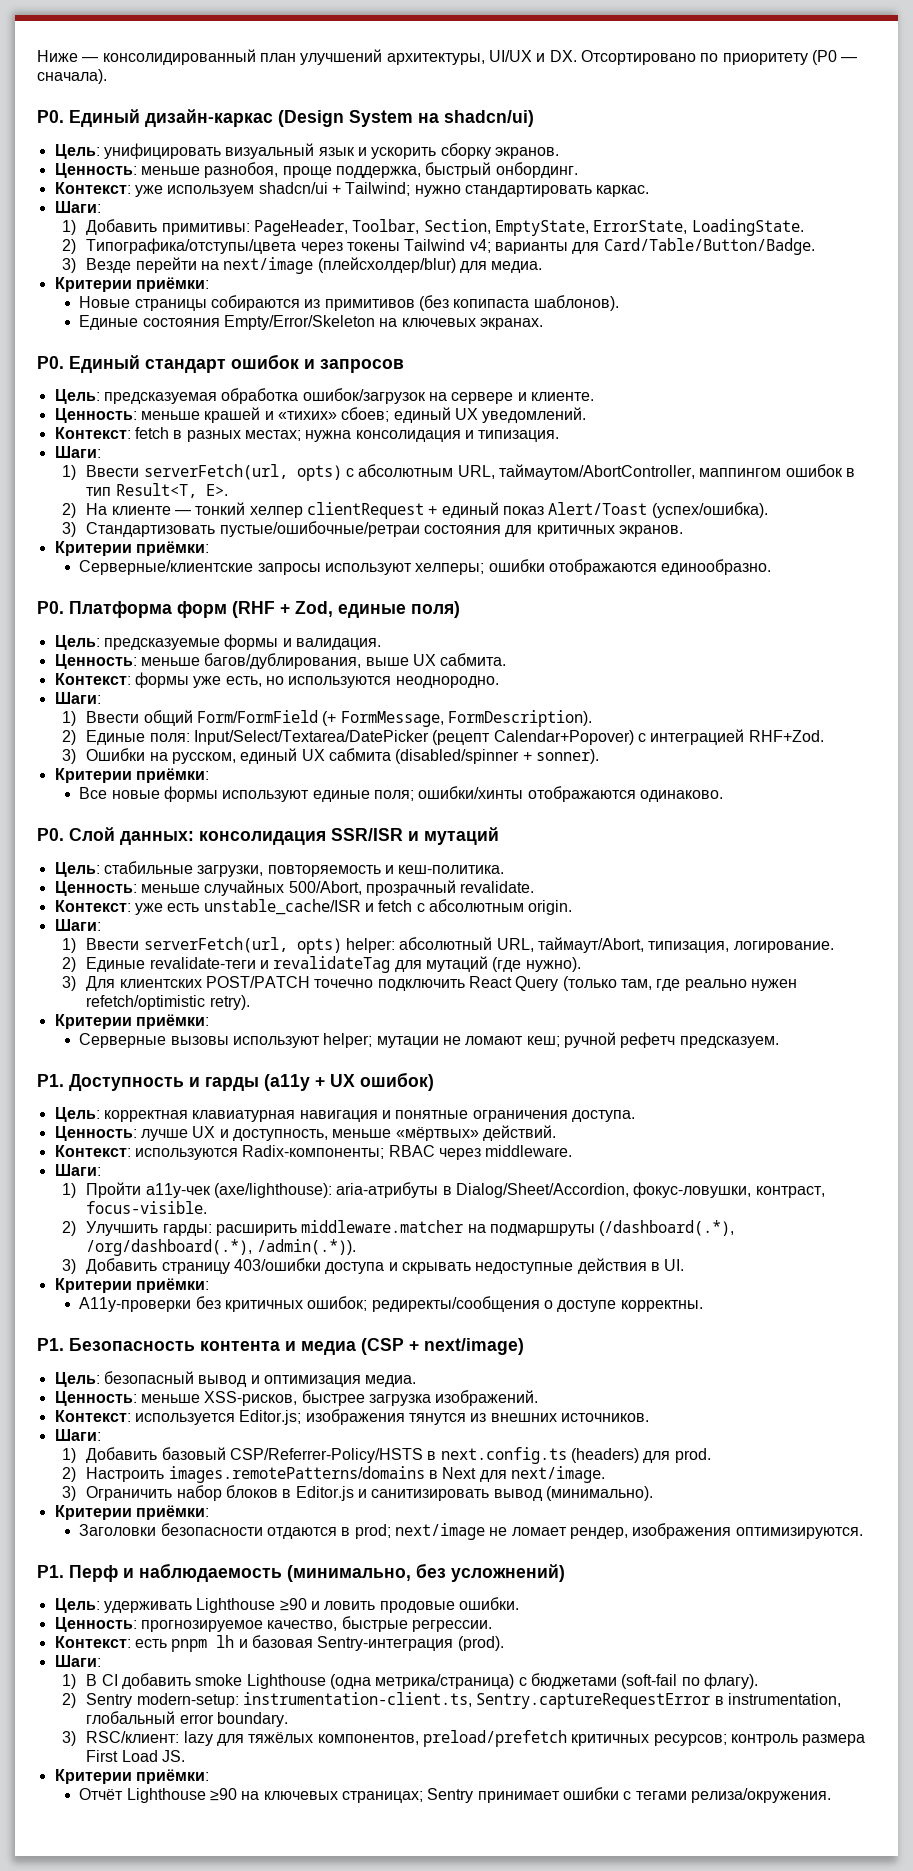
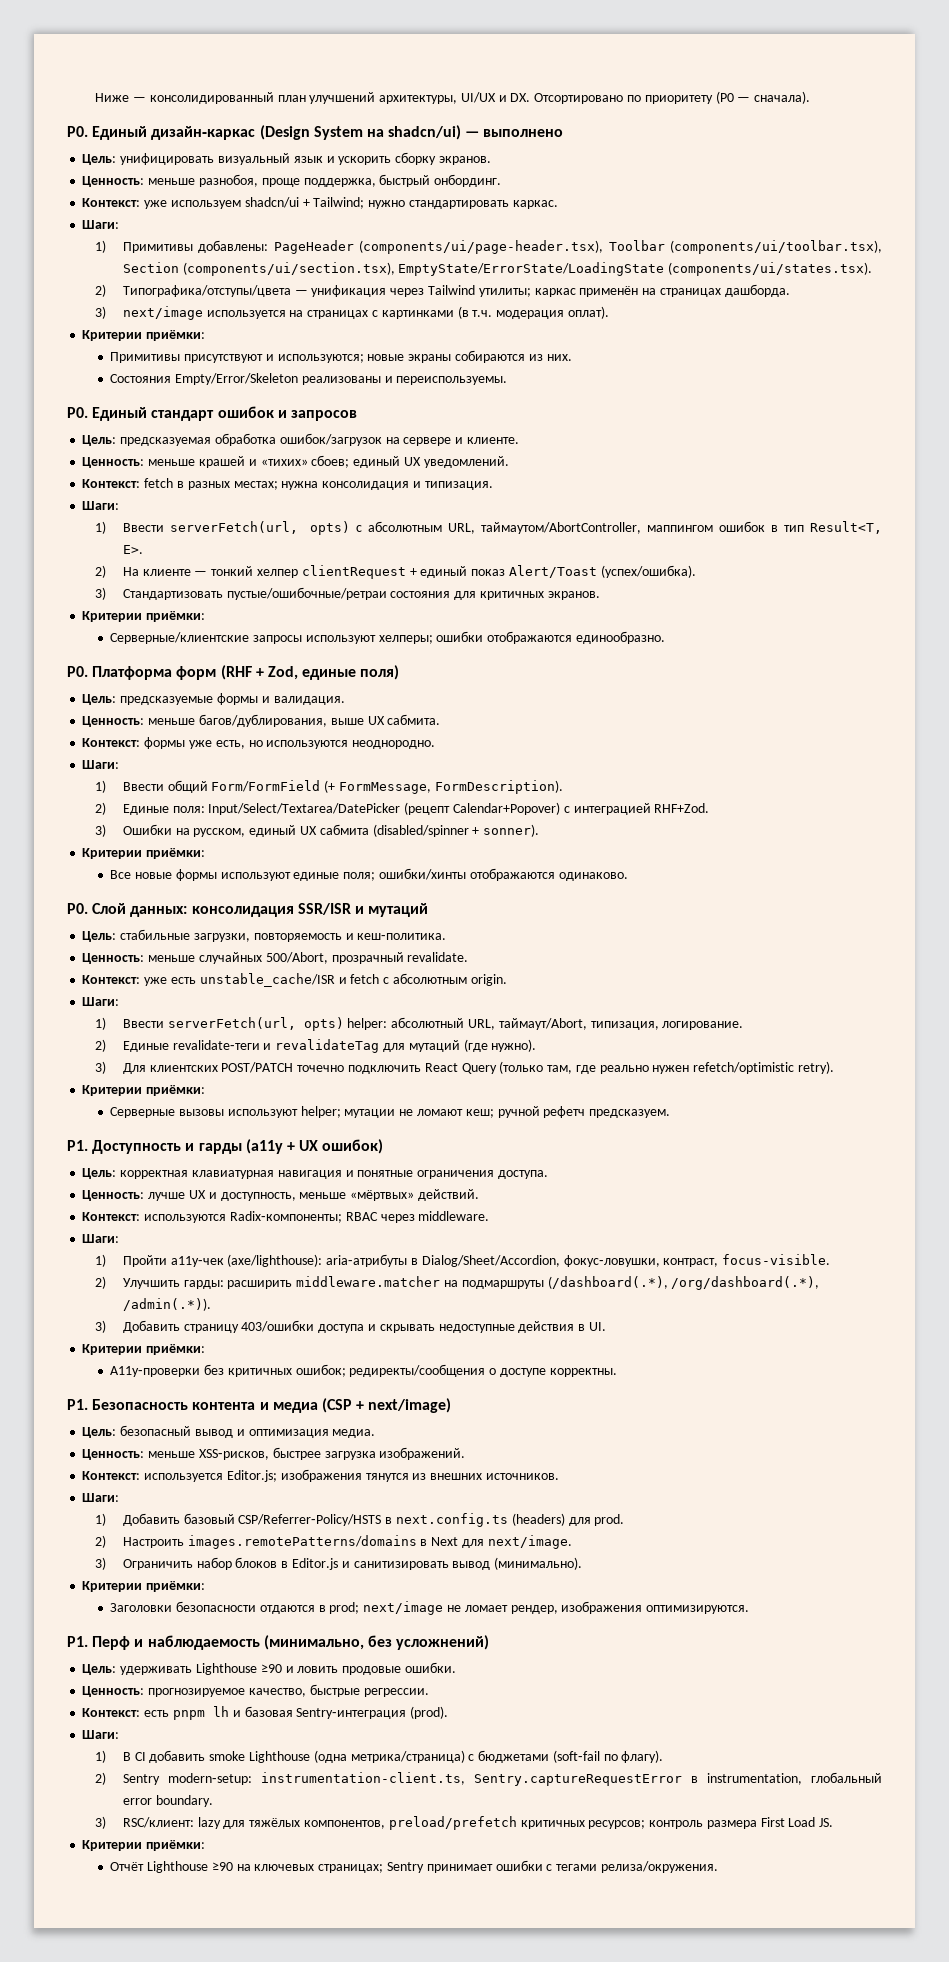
(534, 118) none -> [465,129,564,137] — выполнено
[86,219,804,236] [61,238,815,255] [61,257,543,274] [54,277,209,292] [79,295,619,311] [79,315,543,330] Добавить примитивы: PageHeader, Toolbar, Section, EmptyState, ErrorState, LoadingState. // 2) Типографика/отступы/цвета через токены Tailwind v4; варианты для Card/Table/Button/Badge. // 3) Везде перейти на next/image (плейсхолдер/blur) для медиа. // Критерии приёмки: // Новые страницы собираются из примитивов (без копипаста шаблонов). // Единые состояния Empty/Error/Skeleton на ключевых экранах. -> [122,240,882,254] [122,262,873,276] [94,284,790,297] [94,306,609,320] [82,330,206,341] [110,350,572,363] [110,373,508,385] Примитивы добавлены: PageHeader (components/ui/page-header.tsx), Toolbar (components/ui/toolbar.tsx), Section (components/ui/section.tsx), EmptyState/ErrorState/LoadingState (components/ui/states.tsx). // 2) Типографика/отступы/цвета — унификация через Tailwind утилиты; каркас применён на страницах дашборда. // 3) next/image используется на страницах с картинками (в т.ч. модерация оплат). // Критерии приёмки: // Примитивы присутствуют и используются; новые экраны собираются из них. // Состояния Empty/Error/Skeleton реализованы и переиспользуемы.

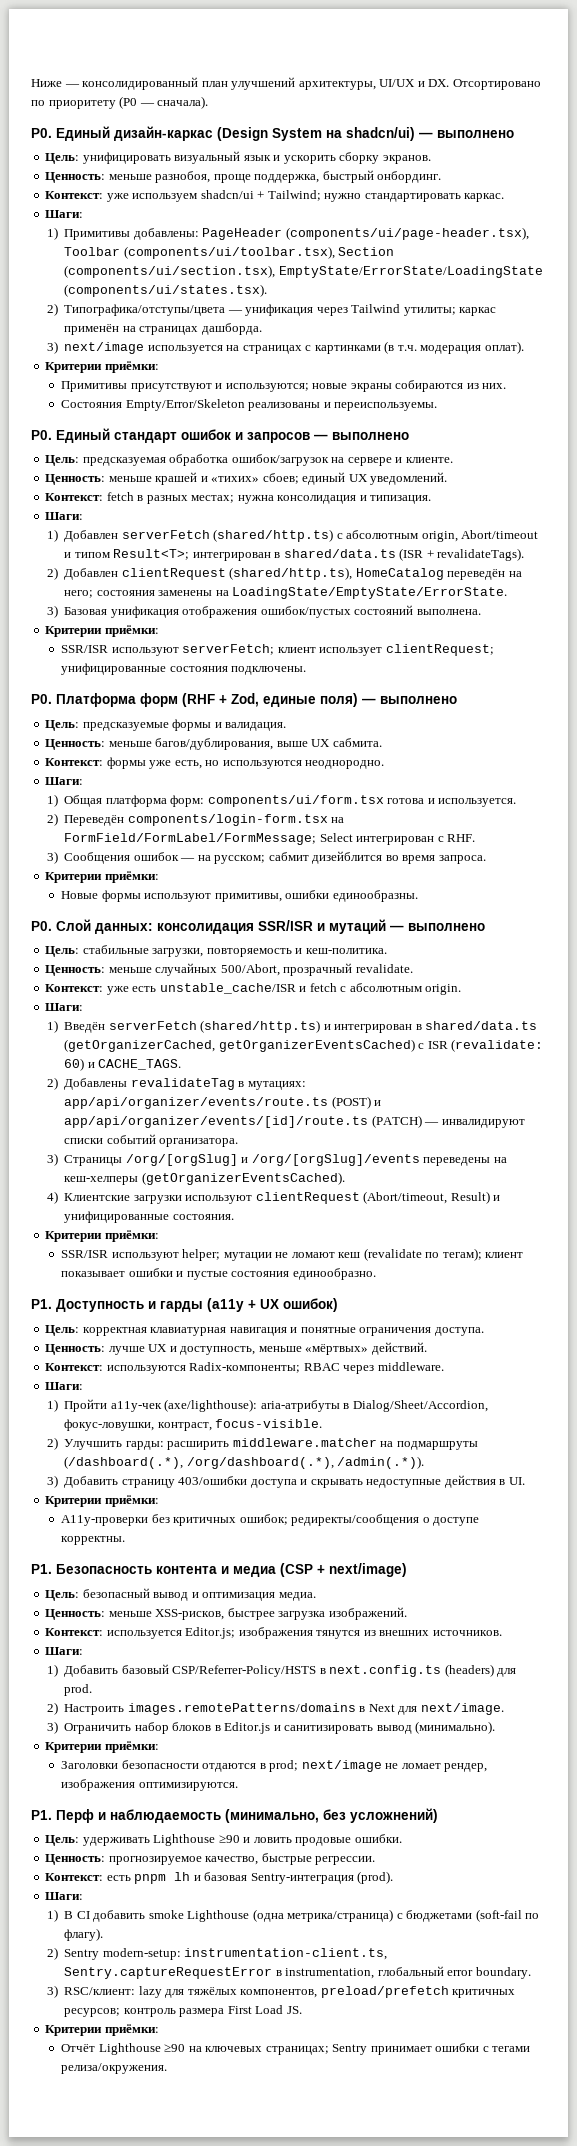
(357, 415) none -> [314,432,409,440] — выполнено
[122,521,883,535] [122,545,143,554] [94,565,696,579] [94,587,600,600] [82,611,206,622] [110,631,666,644] Ввести serverFetch(url, opts) с абсолютным URL, таймаутом/AbortController, маппингом ошибок в тип Result<T, E>. // 2) На клиенте — тонкий хелпер clientRequest + единый показ Alert/Toast (успех/ошибка). // 3) Стандартизовать пустые/ошибочные/ретраи состояния для критичных экранов. // Критерии приёмки: // Серверные/клиентские запросы используют хелперы; ошибки отображаются единообразно. -> [64,529,539,542] [64,548,525,561] [46,567,522,580] [64,587,508,599] [46,605,481,618] [45,625,159,637] [61,644,494,656] [61,663,307,675] Добавлен serverFetch (shared/http.ts) с абсолютным origin, Abort/timeout и типом Result<T>; интегрирован в shared/data.ts (ISR + revalidateTags). // 2) Добавлен clientRequest (shared/http.ts), HomeCatalog переведён на него; состояния заменены на LoadingState/EmptyState/ErrorState. // 3) Базовая унификация отображения ошибок/пустых состояний выполнена. // Критерии приёмки: // SSR/ISR используют serverFetch; клиент использует clientRequest; унифицированные состояния подключены.
(400, 672) none -> [362,696,457,704] — выполнено
[122,780,563,794] [94,802,710,815] [94,824,540,837] [82,848,206,859] [110,868,628,881] Ввести общий Form/FormField (+ FormMessage, FormDescription). // 2) Единые поля: Input/Select/Textarea/DatePicker (рецепт Calendar+Popover) с интеграцией RHF+Zod. // 3) Ошибки на русском, единый UX сабмита (disabled/spinner + sonner). // Критерии приёмки: // Все новые формы используют единые поля; ошибки/хинты отображаются одинаково. -> [64,795,517,807] [46,813,345,826] [64,833,476,845] [46,851,486,864] [45,871,159,883] [61,890,418,902] Общая платформа форм: components/ui/form.tsx готова и используется. // 2) Переведён components/login-form.tsx на FormField/FormLabel/FormMessage; Select интегрирован с RHF. // 3) Сообщения ошибок — на русском; сабмит дизейблится во время запроса. // Критерии приёмки: // Новые формы используют примитивы, ошибки единообразны.
(429, 910) none -> [390,923,485,931] — выполнено
[122,1017,744,1031] [94,1039,537,1053] [94,1061,835,1074] [82,1085,206,1096] [110,1107,225,1118] Ввести serverFetch(url, opts) helper: абсолютный URL, таймаут/Abort, типизация, логирование. // 2) Единые revalidate‑теги и revalidateTag для мутаций (где нужно). // 3) Для клиентских POST/PATCH точечно подключить React Query (только там, где реально нужен refetch/optimistic retry). // Критерии приёмки: // Серверные вызовы -> [64,1020,538,1033] [64,1039,544,1052] [64,1058,182,1071] [46,1077,306,1090] [64,1096,382,1109] [64,1115,525,1128] [64,1134,239,1147] [46,1153,507,1166] [64,1172,345,1185] [46,1191,501,1204] [64,1211,234,1223] [45,1230,159,1242] [61,1250,109,1258] Введён serverFetch (shared/http.ts) и интегрирован в shared/data.ts (getOrganizerCached, getOrganizerEventsCached) с ISR (revalidate: 60) и CACHE_TAGS. // 2) Добавлены revalidateTag в мутациях: app/api/organizer/events/route.ts (POST) и app/api/organizer/events/[id]/route.ts (PATCH) — инвалидируют списки событий организатора. // 3) Страницы /org/[orgSlug] и /org/[orgSlug]/events переведены на кеш‑хелперы (getOrganizerEventsCached). // 4) Клиентские загрузки используют clientRequest (Abort/timeout, Result) и унифицированные состояния. // Критерии приёмки: // SSR/ISR
[465,1106,671,1118] кеш; ручной рефетч предсказуем. -> [338,1248,524,1261] [61,1268,376,1280] кеш (revalidate по тегам); клиент показывает ошибки и пустые состояния единообразно.

